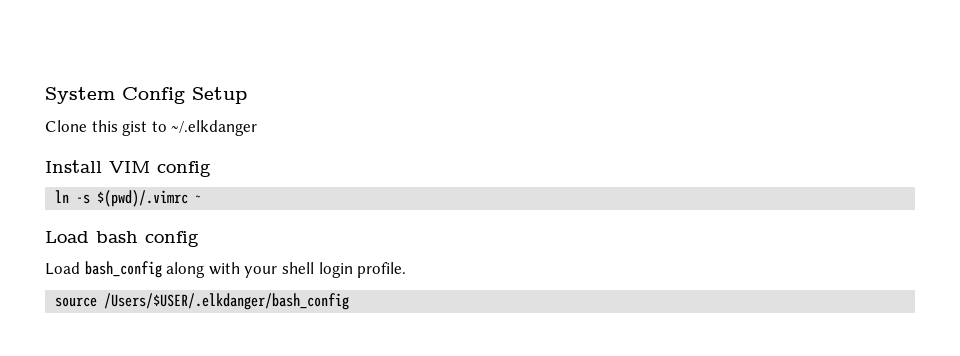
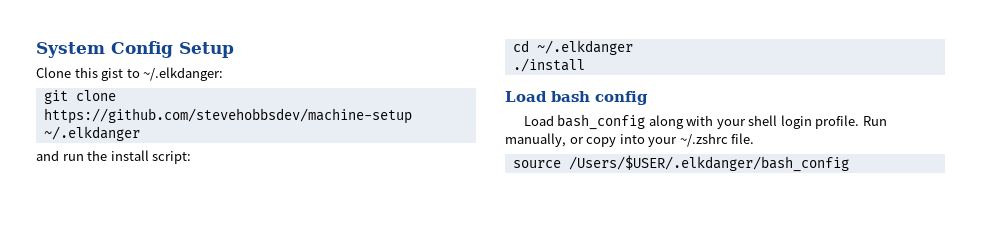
[171,120,258,136] [45,160,211,177] [55,190,203,207] ~/.elkdanger // Install VIM config // ln -s $(pwd)/.vimrc ~ -> [143,67,224,81] [43,90,116,104] [43,108,412,124] [43,126,140,141] [36,150,192,164] [512,40,633,55] [512,58,585,72] ~/.elkdanger: // git clone https://github.com/stevehobbsdev/machine-setup ~/.elkdanger // and run the install script: // cd ~/.elkdanger // ./install
(407, 270) none -> [862,116,887,126] [505,133,755,147] Run manually, or copy into your ~/.zshrc file.

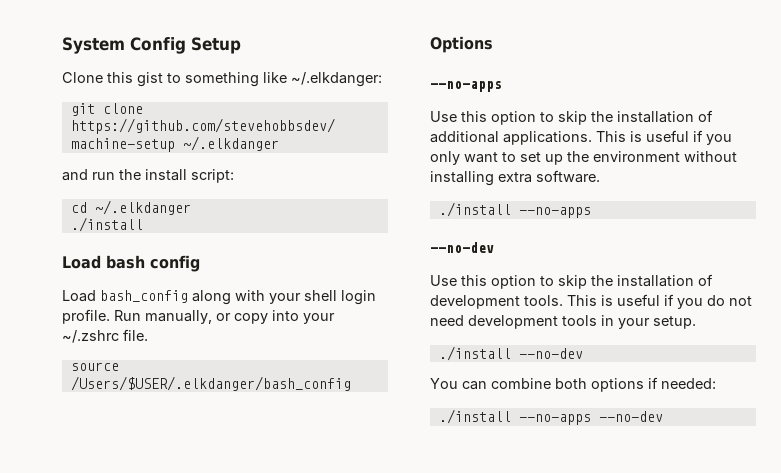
(140, 73) none -> [185,72,287,87] something like
(849, 163) none -> [430,36,493,53] [430,81,502,92] [430,110,713,125] [430,130,732,145] [430,151,737,165] [430,170,600,186] [438,202,591,218] [430,242,494,253] [430,274,713,289] [430,294,752,309] [430,315,696,329] [438,346,583,361] [430,377,716,392] [438,409,663,425] // Options // --no-apps // Use this option to skip the installation of additional applications. This is useful if you only want to set up the environment without installing extra software. // ./install --no-apps // --no-dev // Use this option to skip the installation of development tools. This is useful if you do not need development tools in your setup. // ./install --no-dev // You can combine both options if needed: // ./install --no-apps --no-dev

